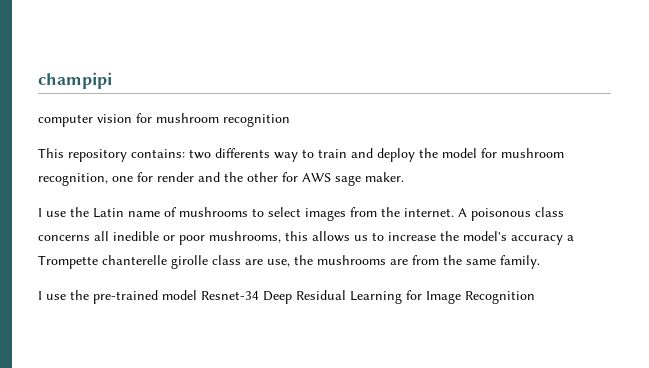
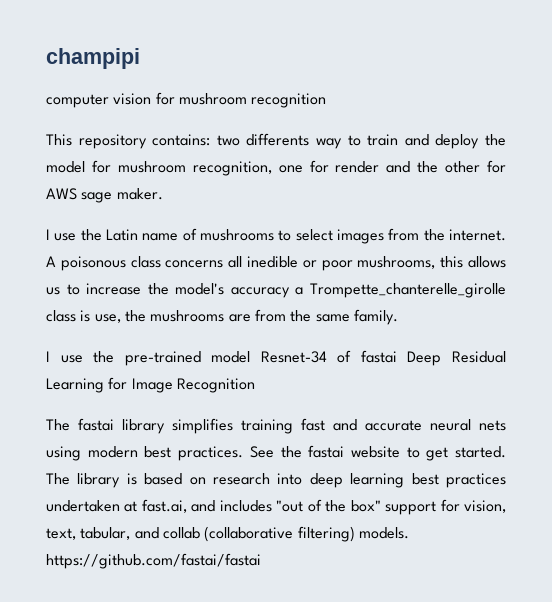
[38,255,263,269] Trompette chanterelle girolle class are -> [310,283,506,298] [46,310,91,322] Trompette_chanterelle_girolle class is
(259, 295) none -> [337,350,397,363] of fastai
(535, 297) none -> [46,418,506,434] [46,445,506,461] [46,473,506,488] [46,499,506,515] [46,526,409,542] [46,553,261,569] // The fastai library simplifies training fast and accurate neural nets using modern best practices. See the fastai website to get started. The library is based on research into deep learning best practices undertaken at fast.ai, and includes "out of the box" support for vision, text, tabular, and collab (collaborative filtering) models. https://github.com/fastai/fastai

